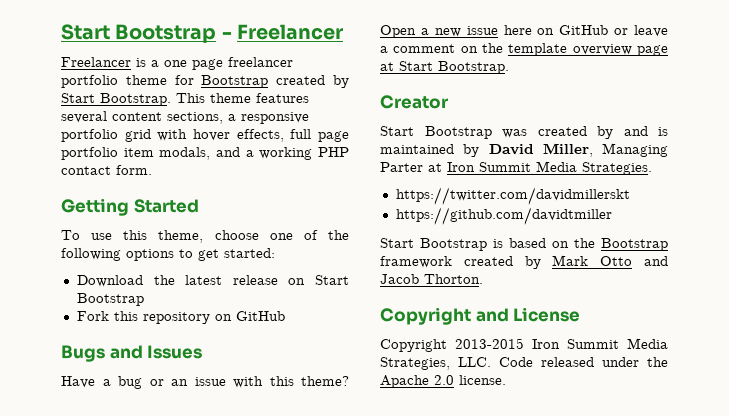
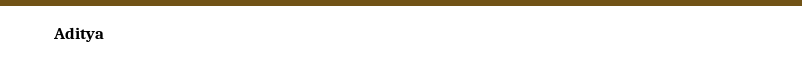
[61,24,343,43] [61,57,293,70] [61,75,350,88] [61,93,309,106] [61,111,309,124] [61,129,349,142] [61,147,349,160] [61,165,152,175] [61,198,199,216] [61,230,349,243] [61,248,275,261] [76,275,350,287] [76,293,144,306] [76,311,285,324] [61,345,203,362] [61,376,349,389] [380,25,668,38] [380,43,668,56] [380,61,509,74] [380,95,448,109] [380,126,668,139] [380,143,668,157] [380,161,652,175] [395,187,630,205] [395,207,612,225] [380,238,668,251] [380,255,668,269] [380,274,483,284] [380,307,581,325] [380,338,668,352] [380,357,668,370] [380,375,506,388] Start Bootstrap - Freelancer // Freelancer is a one page freelancer portfolio theme for Bootstrap created by Start Bootstrap. This theme features several content sections, a responsive portfolio grid with hover effects, full page portfolio item modals, and a working PHP contact form. // Getting Started // To use this theme, choose one of the following options to get started: // Download the latest release on Start Bootstrap // Fork this repository on GitHub // Bugs and Issues // Have a bug or an issue with this theme? Open a new issue here on GitHub or leave a comment on the template overview page at Start Bootstrap. // Creator // Start Bootstrap was created by and is maintained by David Miller, Managing Parter at Iron Summit Media Strategies. // https://twitter.com/davidmillerskt // https://github.com/davidtmiller // Start Bootstrap is based on the Bootstrap framework created by Mark Otto and Jacob Thorton. // Copyright and License // Copyright 2013-2015 Iron Summit Media Strategies, LLC. Code released under the Apache 2.0 license. -> [53,27,104,42] Aditya

